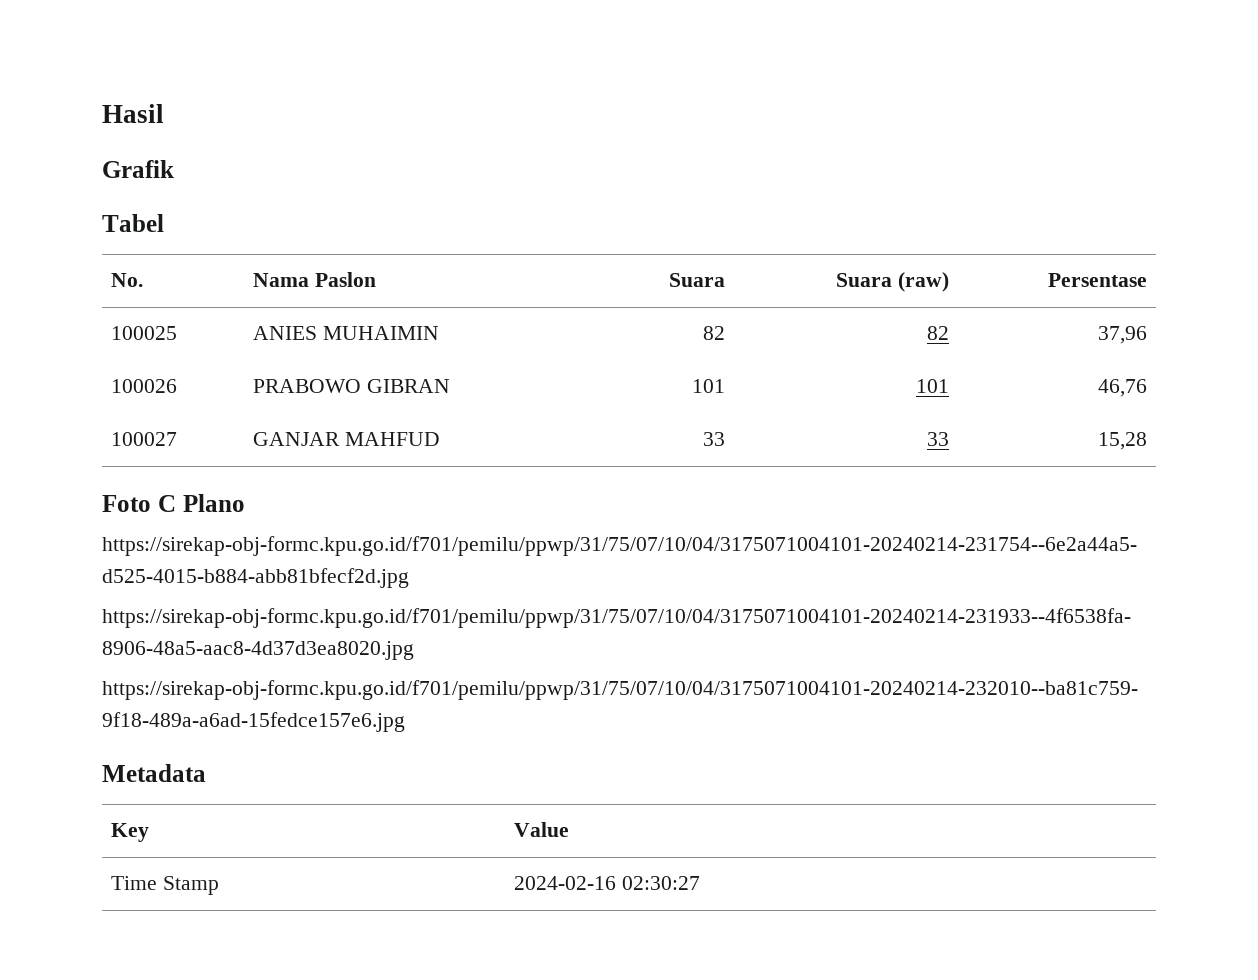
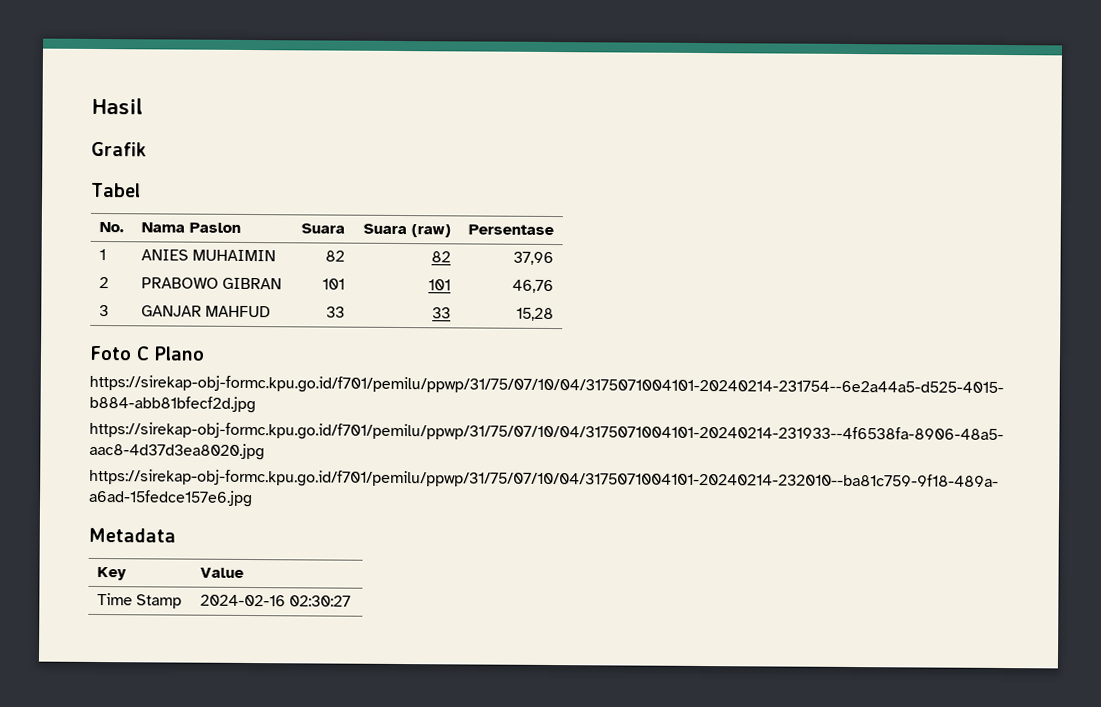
[111,326,178,340] 100025 -> [98,249,106,261] 1
[111,379,178,393] 100026 -> [98,277,109,289] 2
[111,432,178,446] 100027 -> [98,304,109,317] 3

